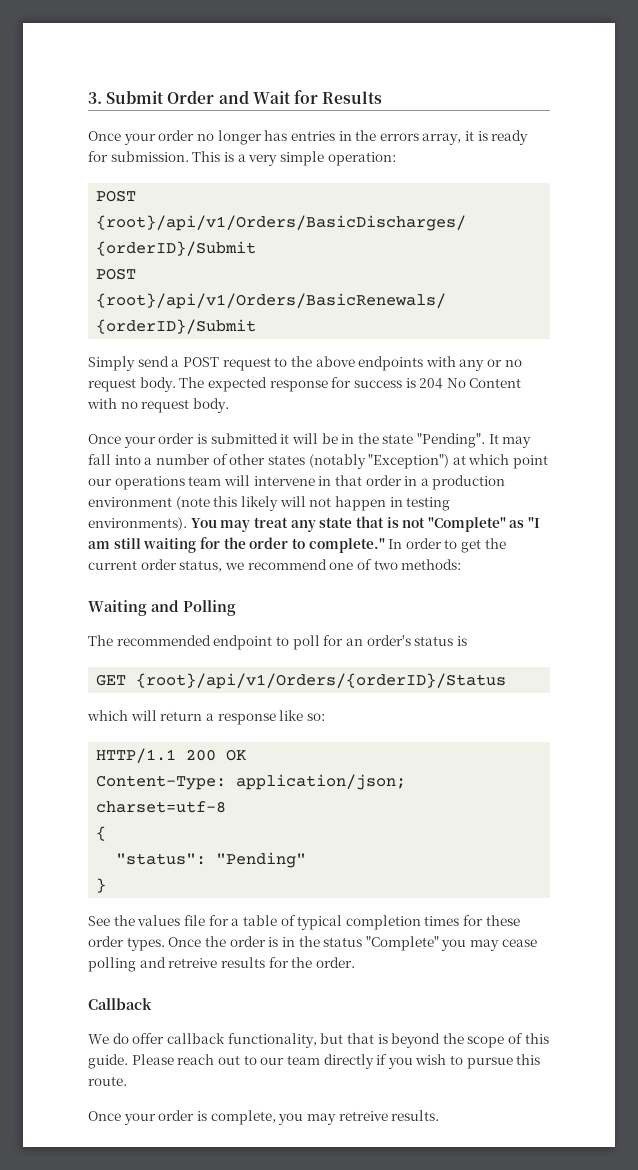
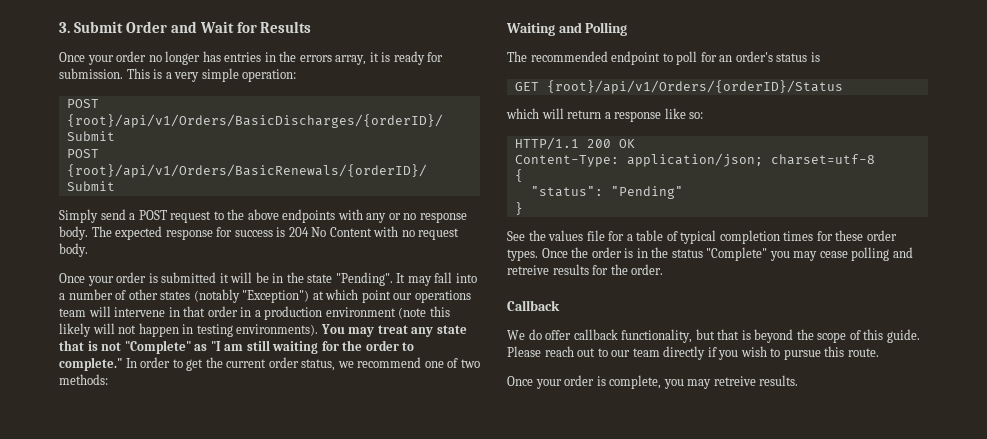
[88,378,136,392] request -> [419,212,467,223] response

